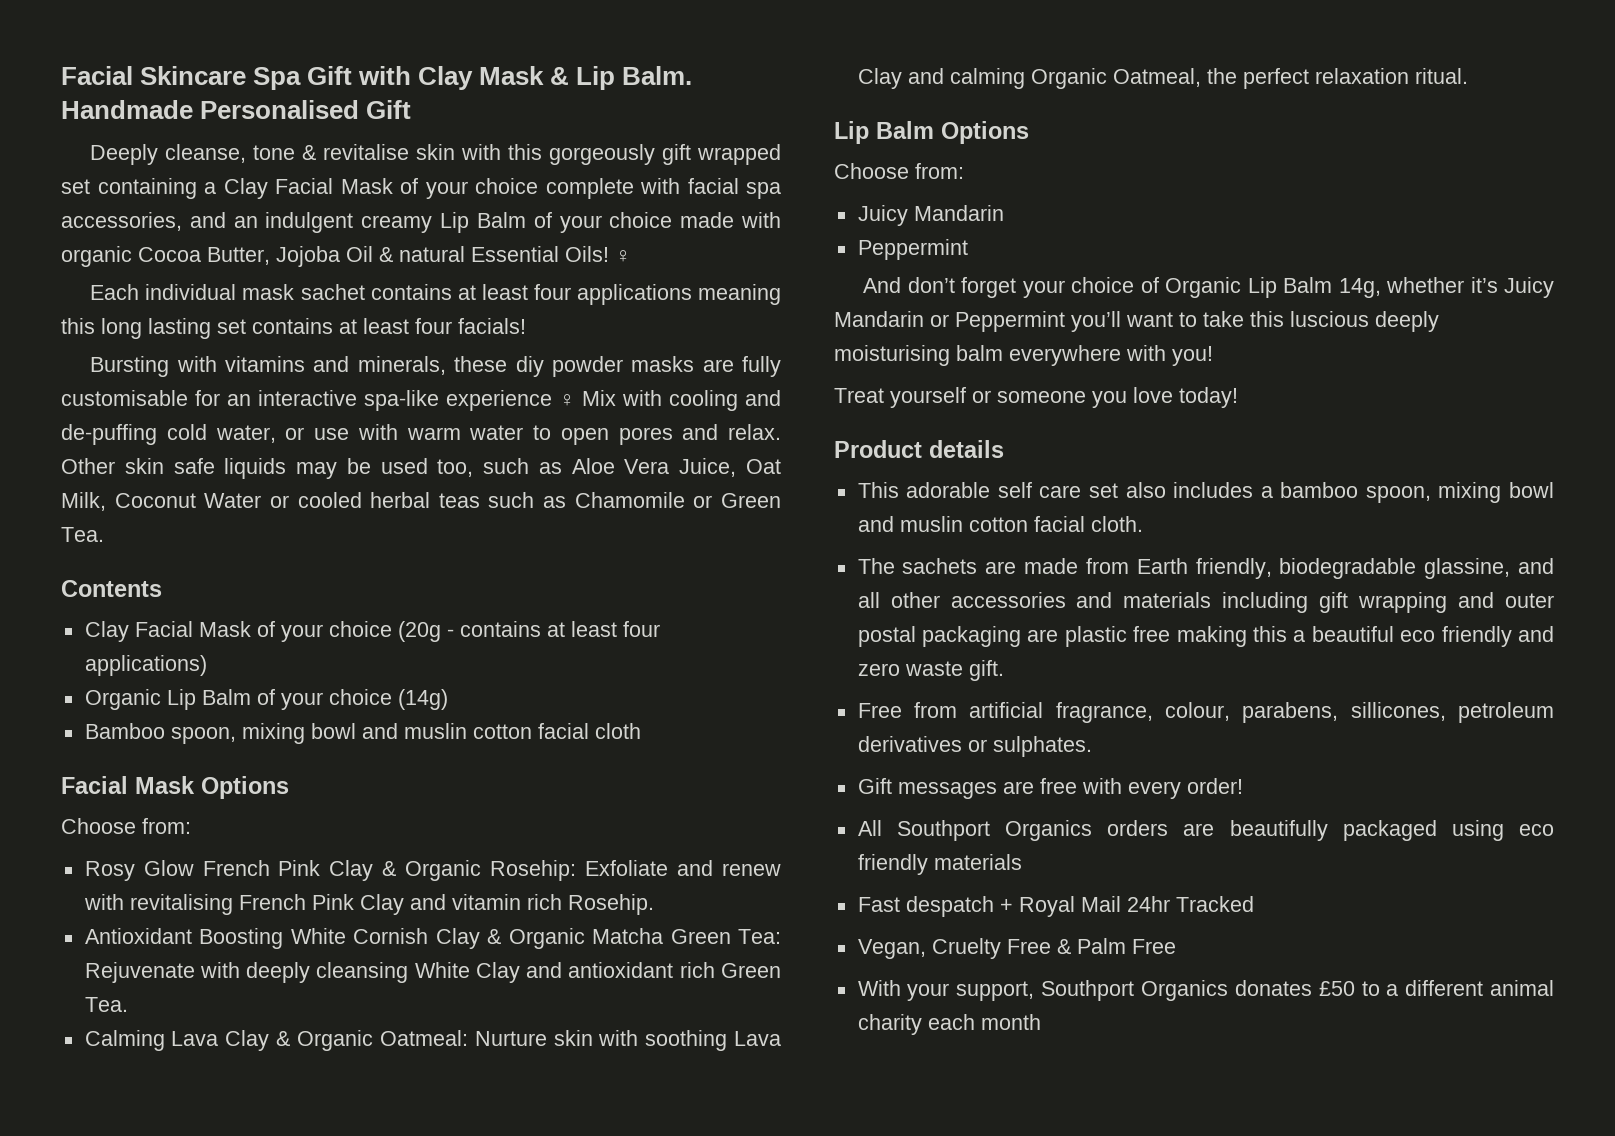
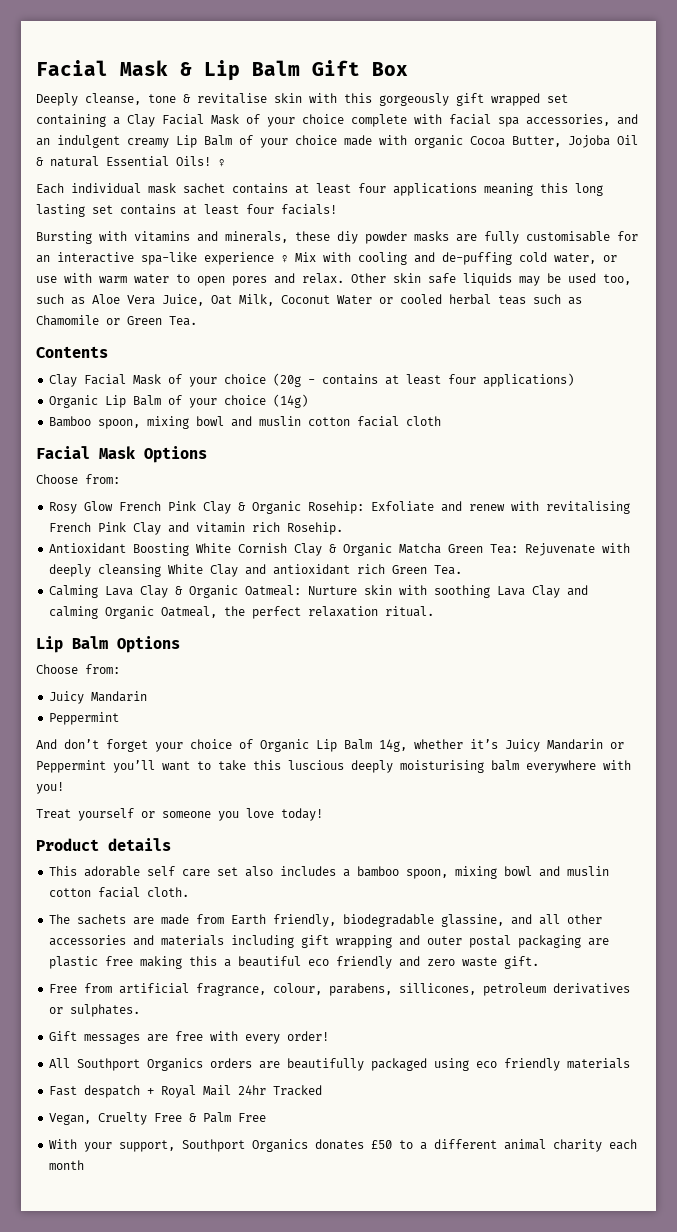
[61,66,693,90] [61,100,412,119] Facial Skincare Spa Gift with Clay Mask & Lip Balm. Handmade Personalised Gift -> [36,60,408,81] Facial Mask & Lip Balm Gift Box

